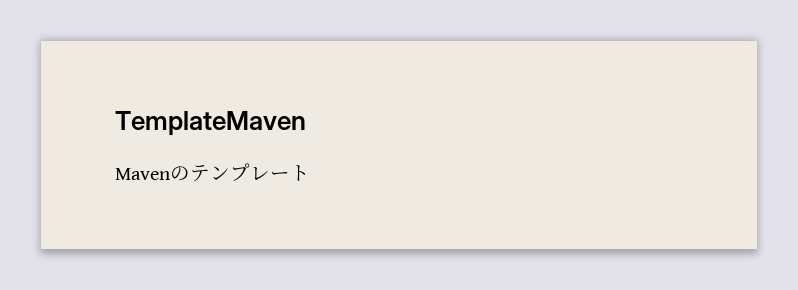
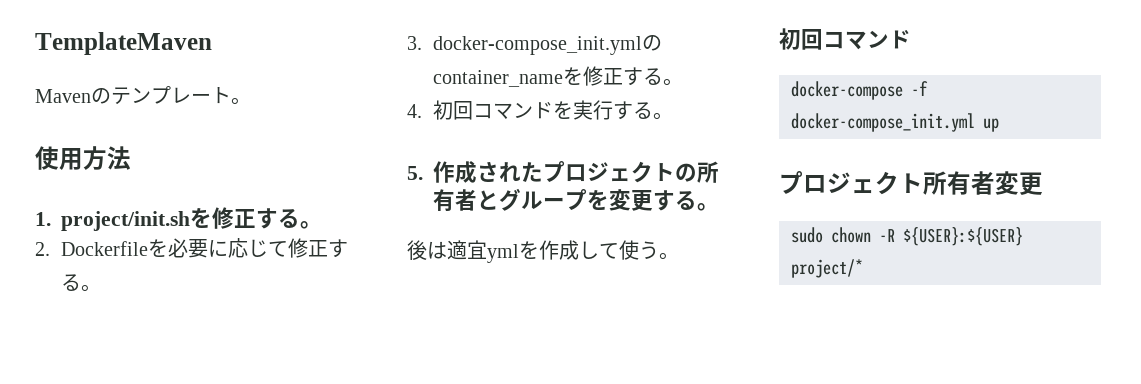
(310, 173) none -> [231,97,251,105] [35,146,131,170] [35,207,323,231] [35,238,349,258] [61,274,102,292] [407,35,663,55] [433,66,684,87] [407,100,674,120] [407,161,720,184] [433,188,720,211] [407,240,679,263] [779,28,911,50] [791,81,928,100] [791,113,999,132] [779,171,1043,195] [791,227,1023,246] [791,259,863,278] 。 // 使用方法 // 1. project/init.shを修正する。 // 2. Dockerfileを必要に応じて修正する。 // 3. docker-compose_init.ymlのcontainer_nameを修正する。 // 4.初回コマンドを実行する。 // 5.作成されたプロジェクトの所有者とグループを変更する。 // 後は適宜ymlを作成して使う。 // 初回コマンド // docker-compose -f docker-compose_init.yml up // プロジェクト所有者変更 // sudo chown -R ${USER}:${USER} project/*

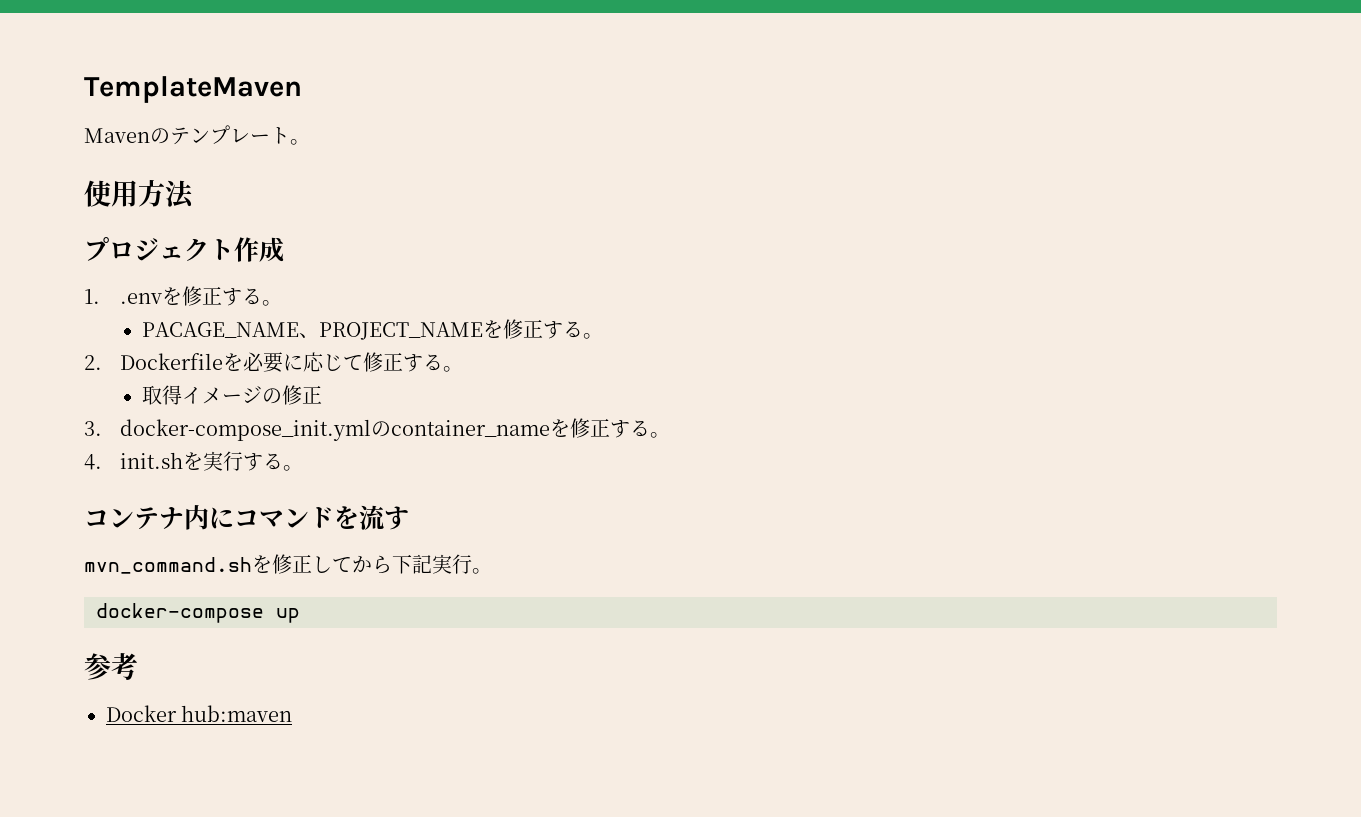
[35,211,191,231] 1. project/init.sh -> [84,237,284,262] [84,286,283,306] [142,322,484,340] プロジェクト作成 // 1. .envを修正する。 // PACAGE_NAME、PROJECT_NAME
(102, 288) none -> [142,385,323,405] // 取得イメージの修正
[433,100,554,120] 初回コマンド -> [120,452,184,469] init.sh
[407,161,720,184] [433,188,720,211] [407,240,679,263] [779,28,911,50] 5.作成されたプロジェクトの所有者とグループを変更する。 // 後は適宜ymlを作成して使う。 // 初回コマンド -> [84,505,409,530] [84,554,492,574] コンテナ内にコマンドを流す // mvn_command.shを修正してから下記実行。
[911,81,928,96] [791,113,975,132] -f docker-compose_init.yml -> (264, 613) none
[779,171,1043,195] [791,227,1023,246] [791,259,863,278] プロジェクト所有者変更 // sudo chown -R ${USER}:${USER} project/* -> [84,653,138,680] [106,705,293,722] 参考 // Docker hub:maven

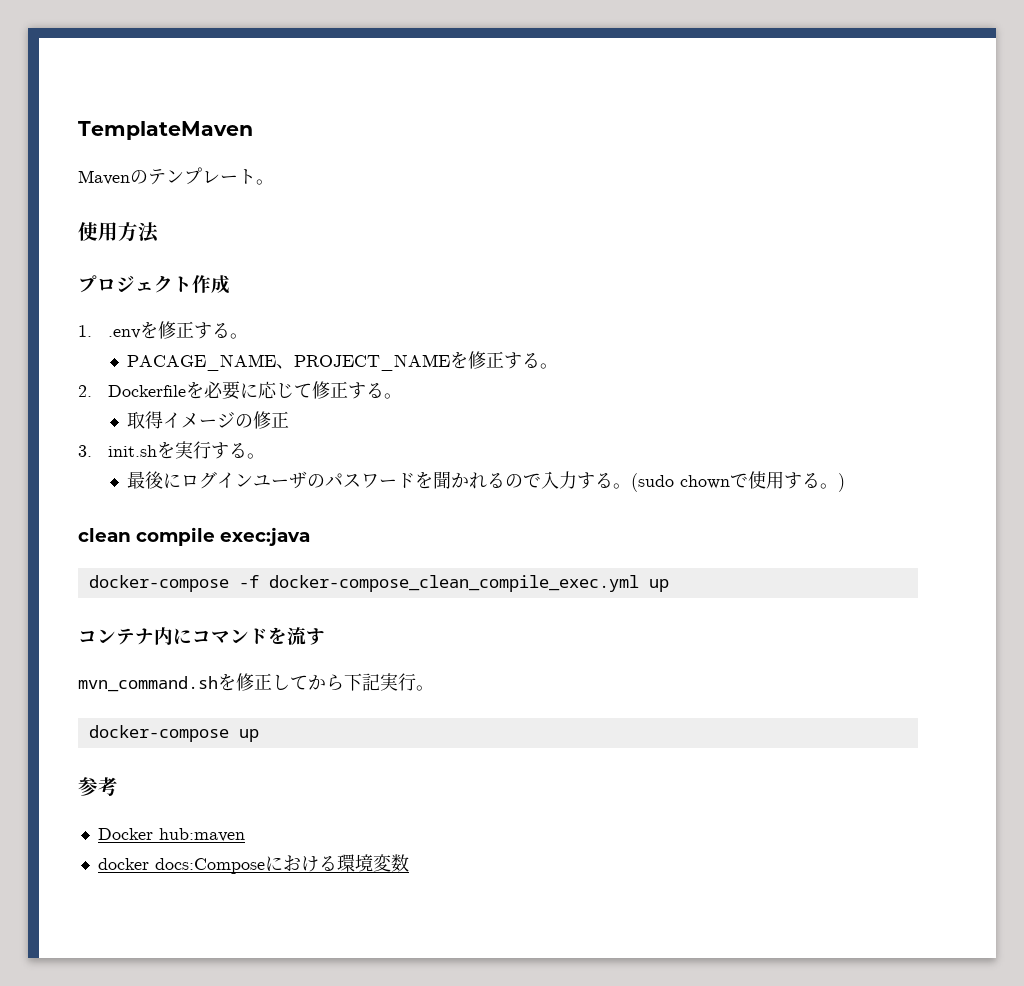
[120,418,671,441] [84,451,304,471] docker-compose_init.ymlのcontainer_nameを修正する。 // 4. init.shを実行する。 -> [107,441,265,459] [127,471,846,492] [78,527,310,546] [88,575,669,592] init.shを実行する。 // 最後にログインユーザのパスワードを聞かれるので入力する。(sudo chownで使用する。) // clean compile exec:java // docker-compose -f docker-compose_clean_compile_exec.yml up
(293, 713) none -> [97,854,409,874] // docker docs:Composeにおける環境変数

